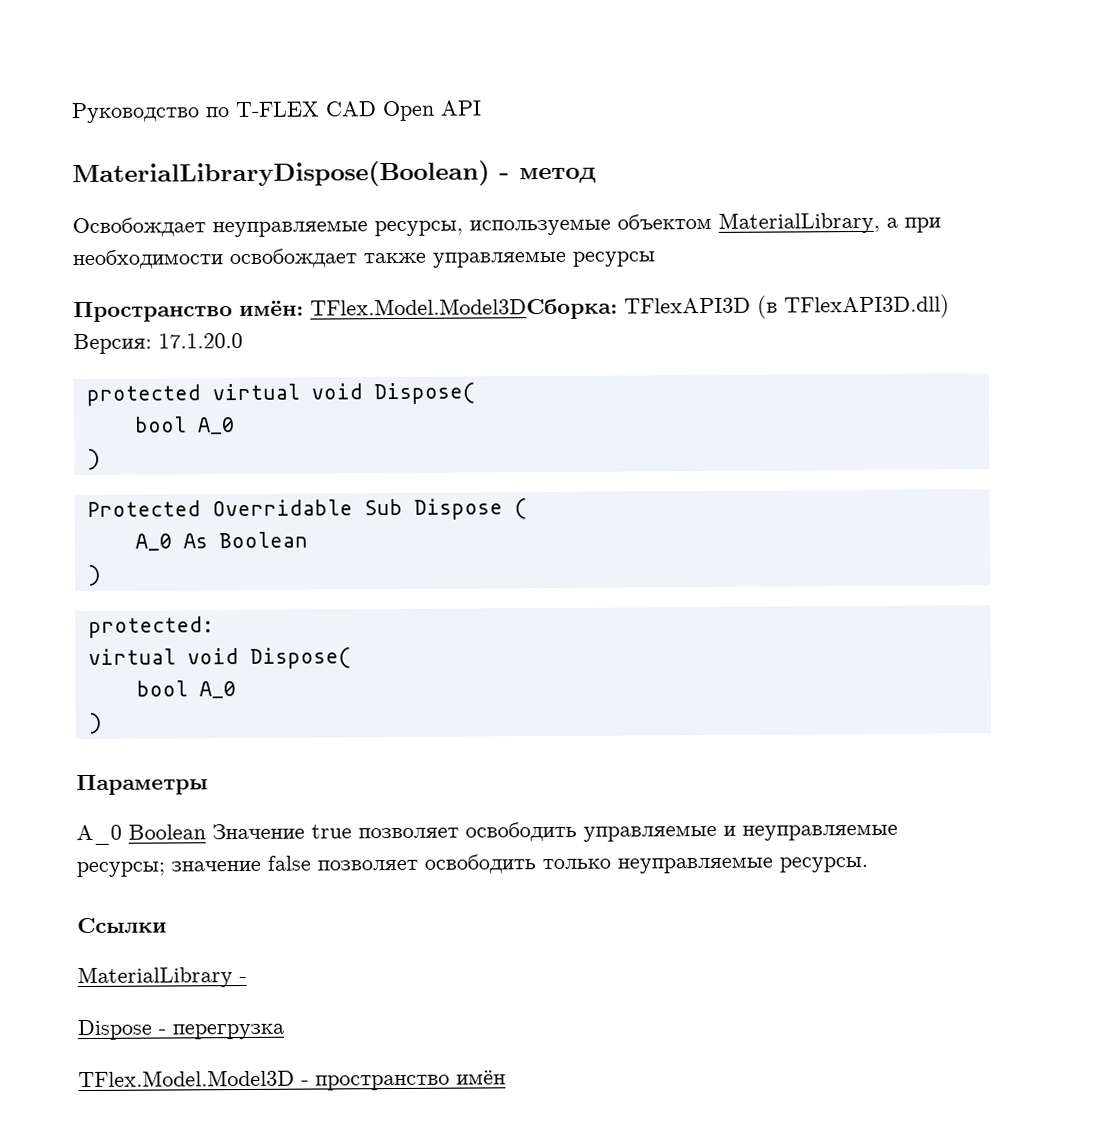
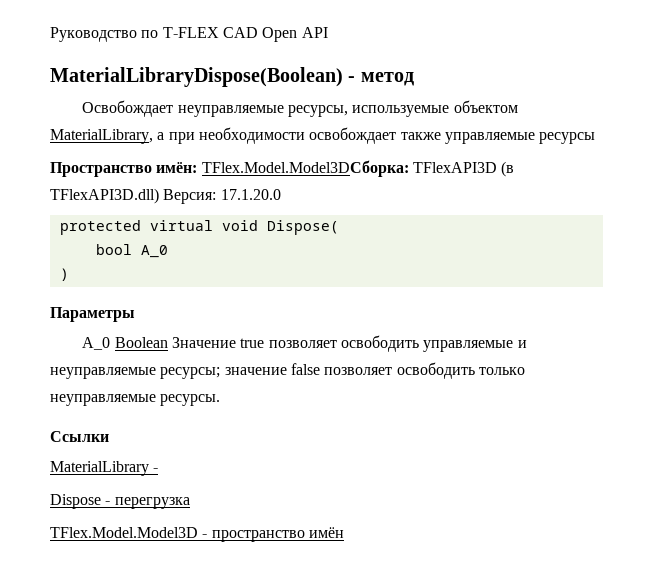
[86,498,527,520] [134,531,308,551] [86,564,102,587] [87,616,214,639] [87,647,351,669] [135,680,236,699] [87,712,103,735] // Protected Overridable Sub Dispose ( // A_0 As Boolean // ) // protected: // virtual void Dispose( // bool A_0 // ) -> (69, 274) none

